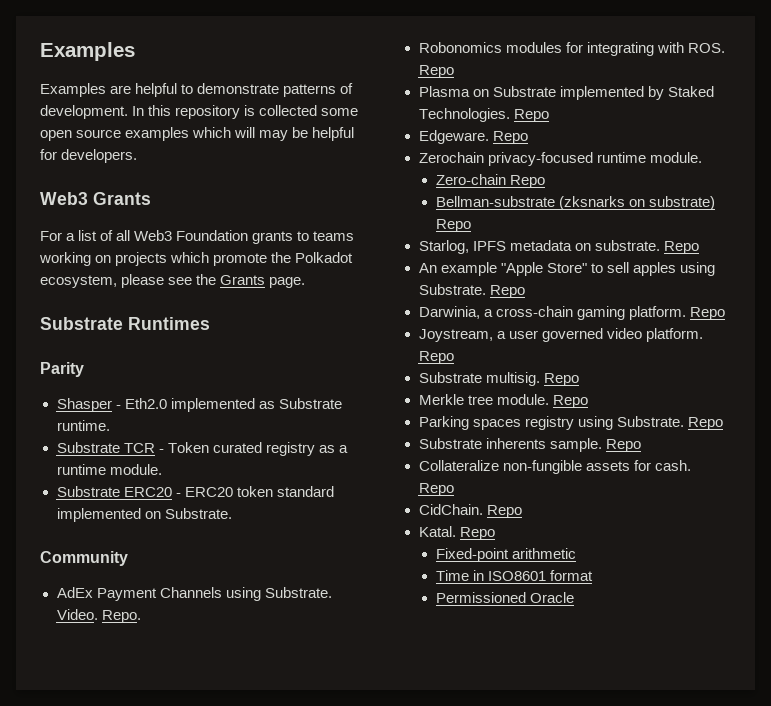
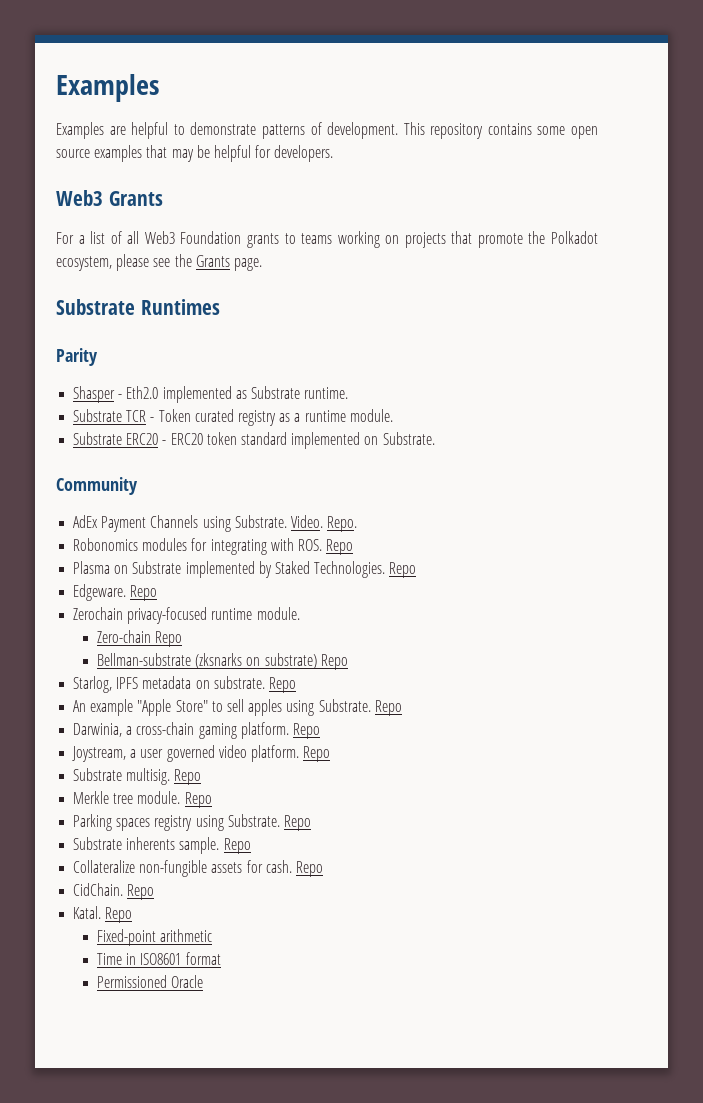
[132,105,318,119] In this repository is collected -> [403,122,532,139] This repository contains
[192,127,256,138] which will -> [146,145,168,158] that
[170,252,210,263] which -> [451,231,473,244] that

